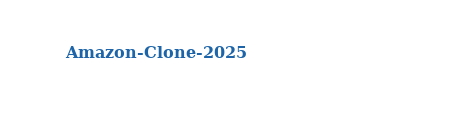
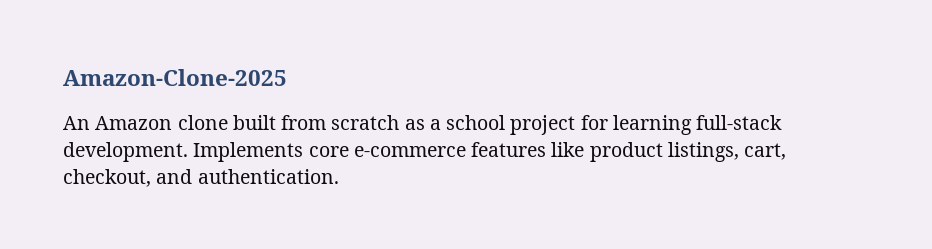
(247, 52) none -> [63,115,783,135] [63,142,787,162] [63,169,339,187] // An Amazon clone built from scratch as a school project for learning full-stack development. Implements core e-commerce features like product listings, cart, checkout, and authentication.

